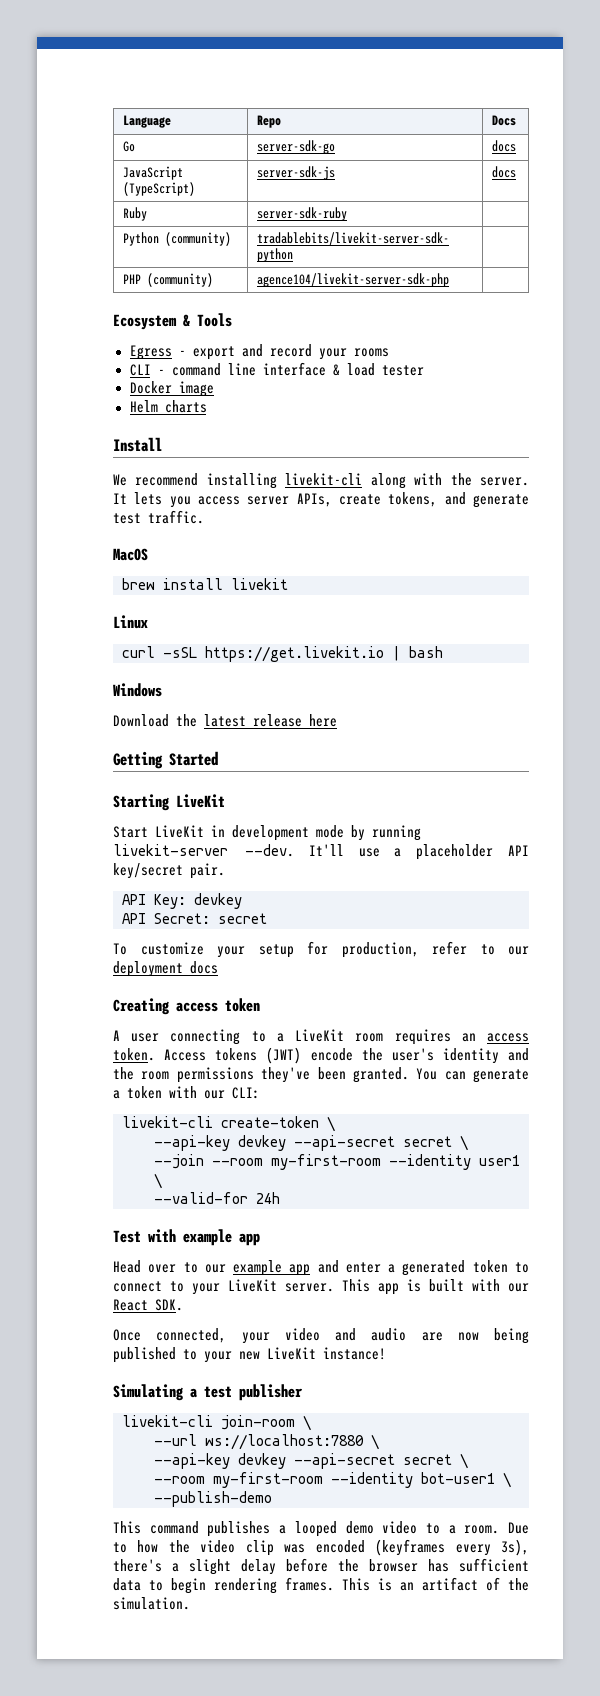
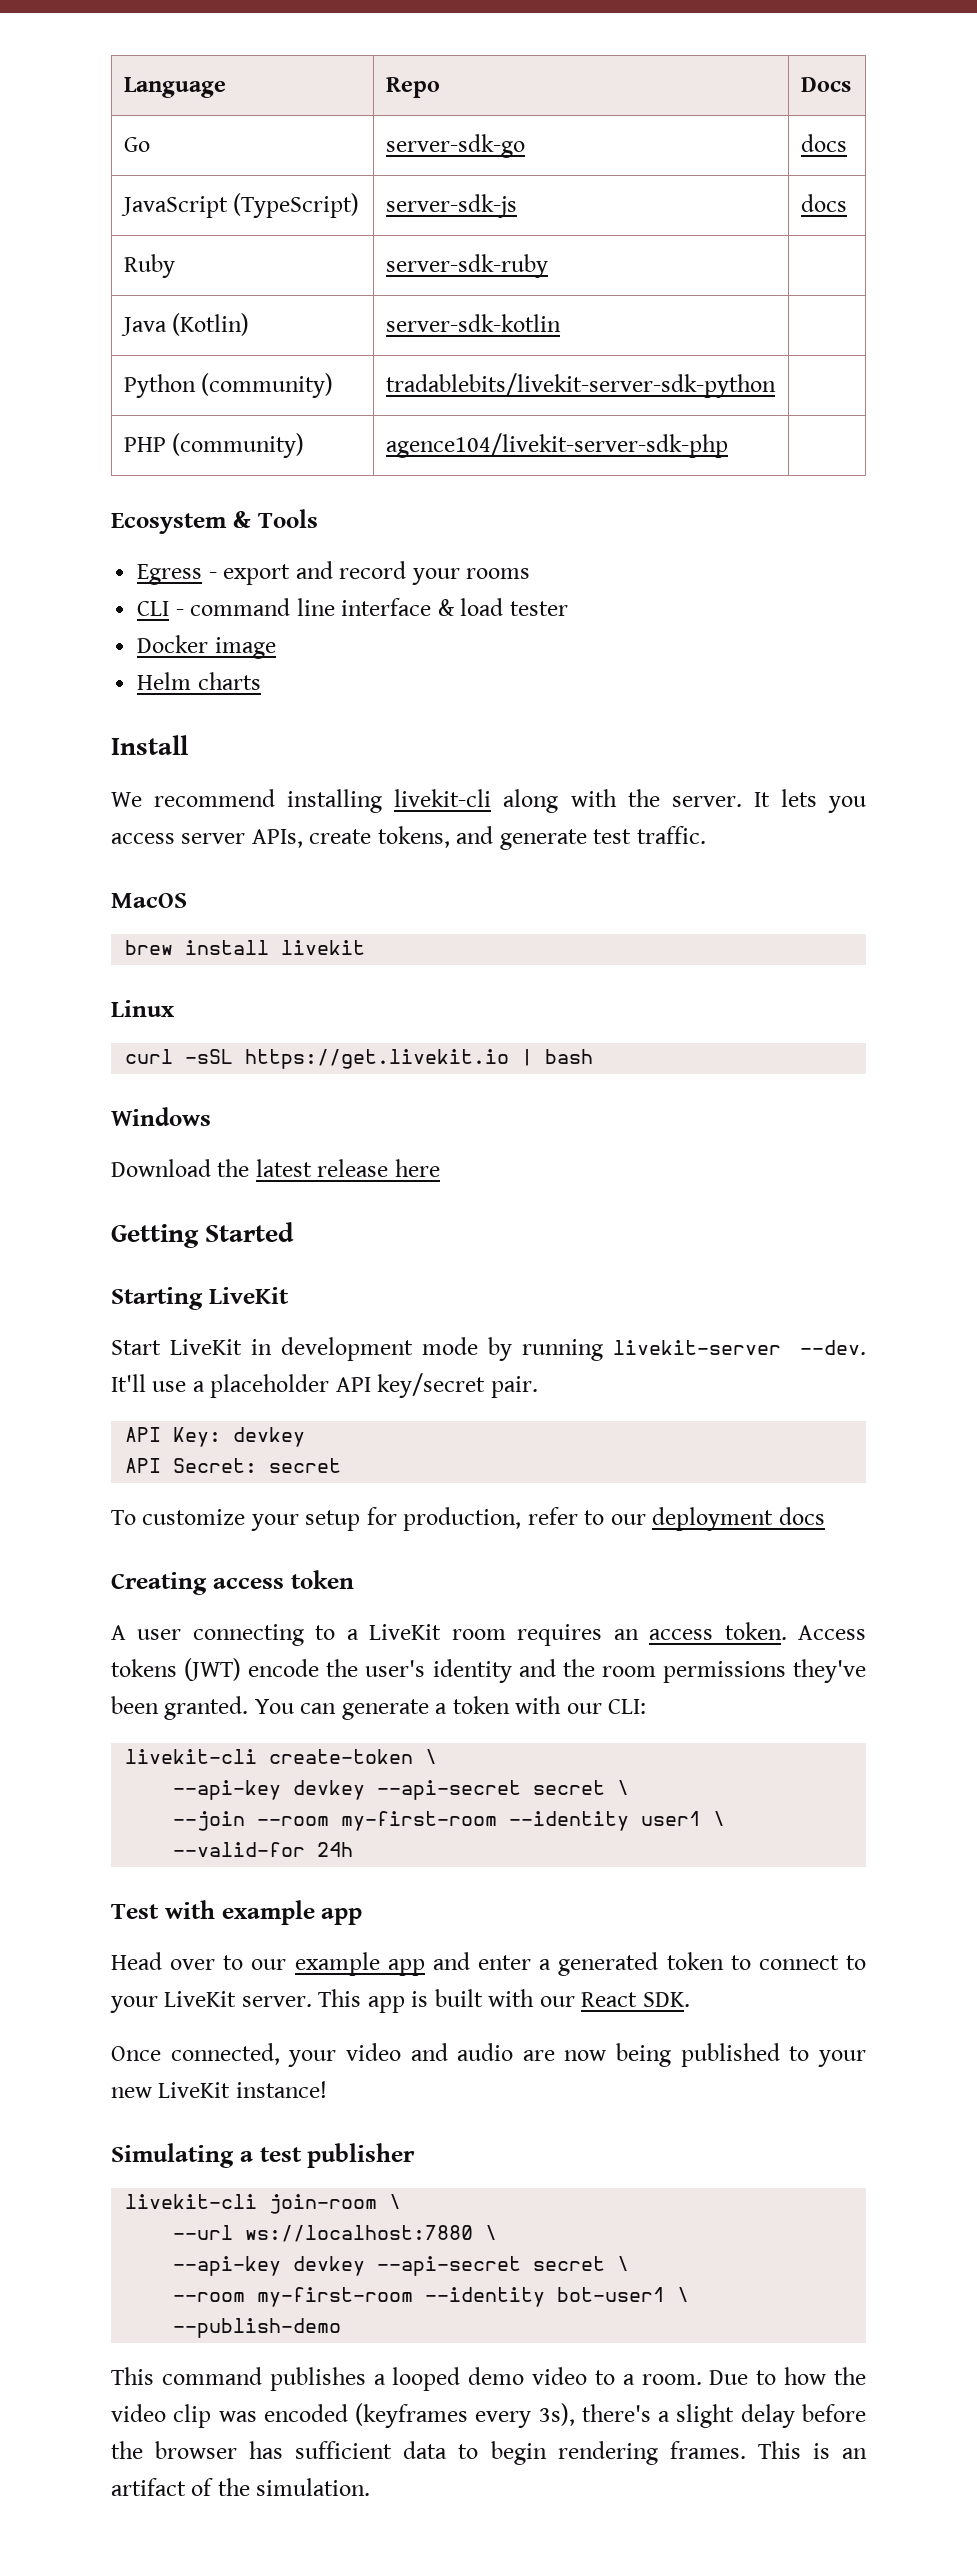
(348, 214) none -> [120,313,250,336] [385,314,561,332] // Java (Kotlin) | server-sdk-kotlin |

